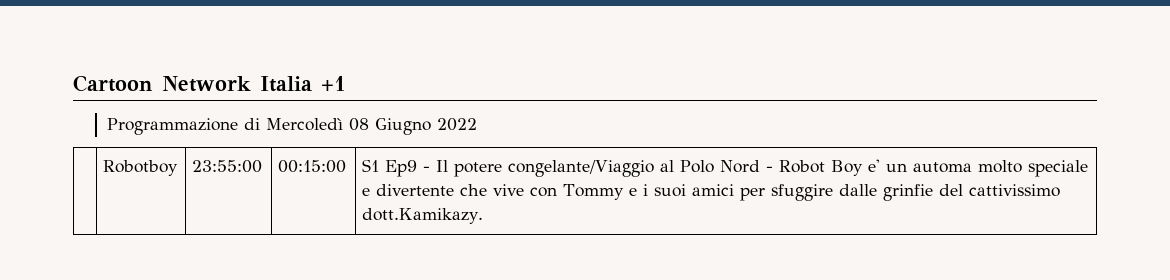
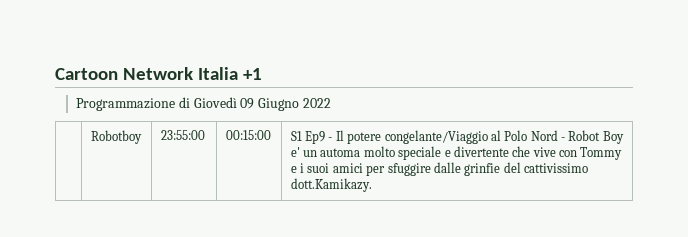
[265,118,369,131] Mercoledì 08 -> [193,97,255,109] Giovedì 09

